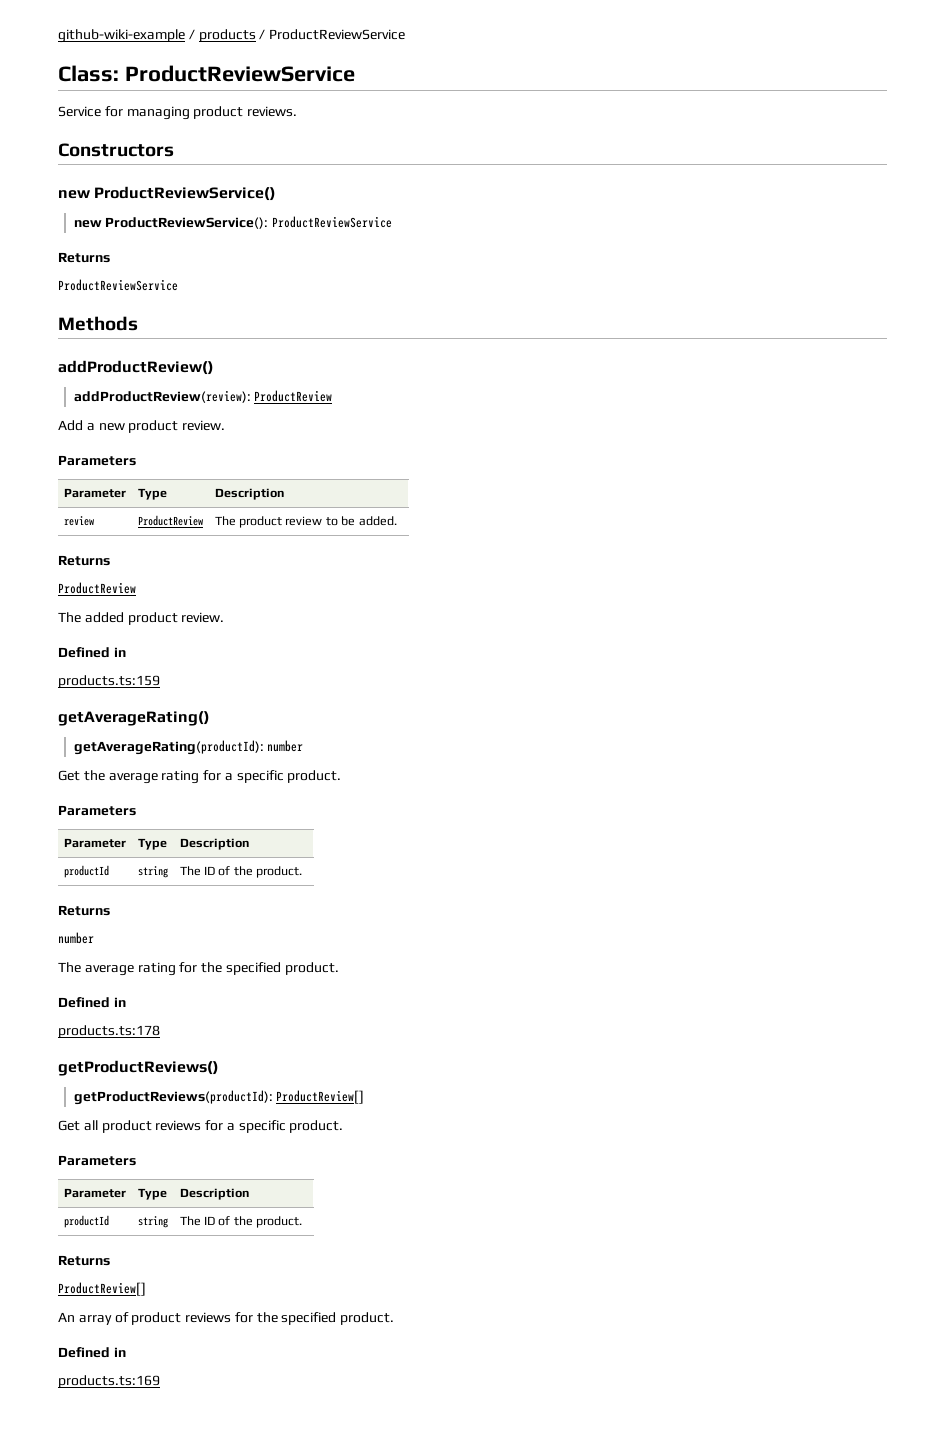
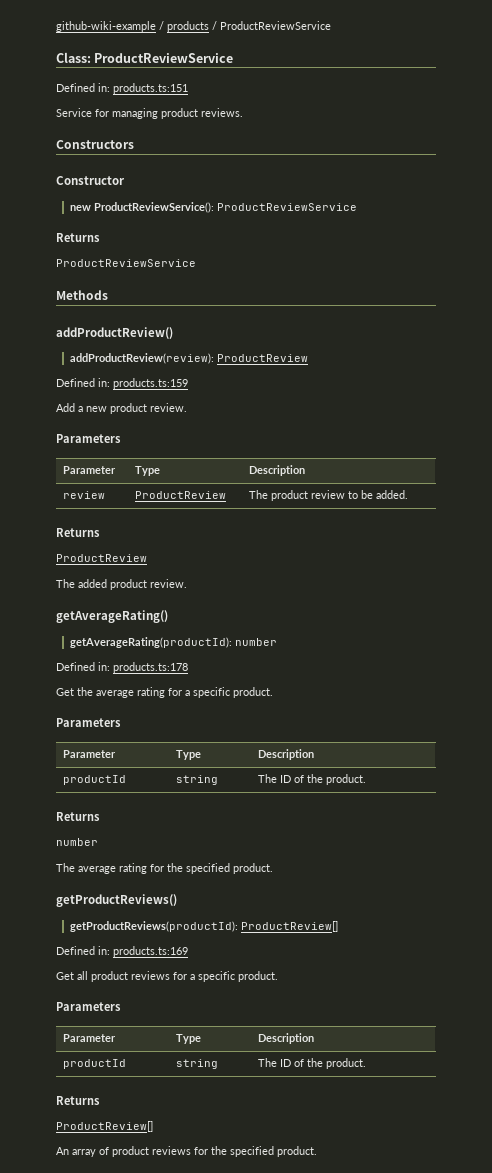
(355, 73) none -> [56,83,188,94] // Defined in: products.ts:151
[58,186,277,201] new ProductReviewService() -> [56,176,125,185] Constructor
(333, 396) none -> [56,378,188,389] // Defined in: products.ts:159
[58,647,126,658] [58,675,160,688] // Defined in // products.ts:159 -> (187, 583) none
(304, 746) none -> [56,662,188,673] // Defined in: products.ts:178
[58,997,126,1008] [58,1025,160,1038] // Defined in // products.ts:178 -> (273, 868) none
(365, 1097) none -> [56,946,188,957] // Defined in: products.ts:169
[58,1347,126,1358] [58,1375,160,1388] // Defined in // products.ts:169 -> (317, 1151) none

